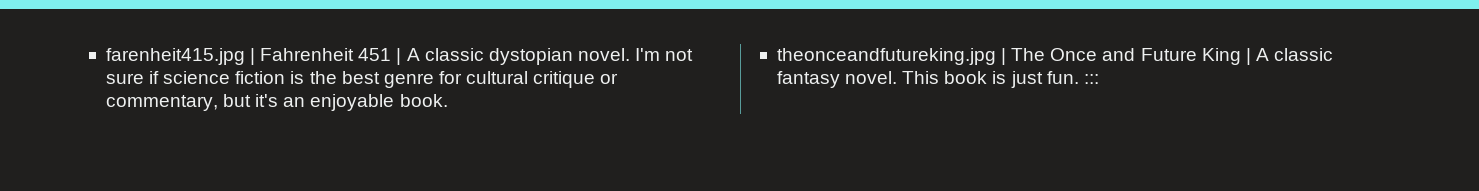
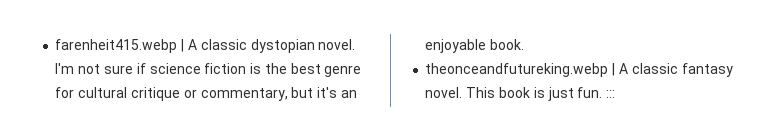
[105,48,392,65] farenheit415.jpg | Fahrenheit 451 -> [55,39,178,53] farenheit415.webp
[776,48,1241,65] theonceandfutureking.jpg | The Once and Future King -> [425,63,609,77] theonceandfutureking.webp

